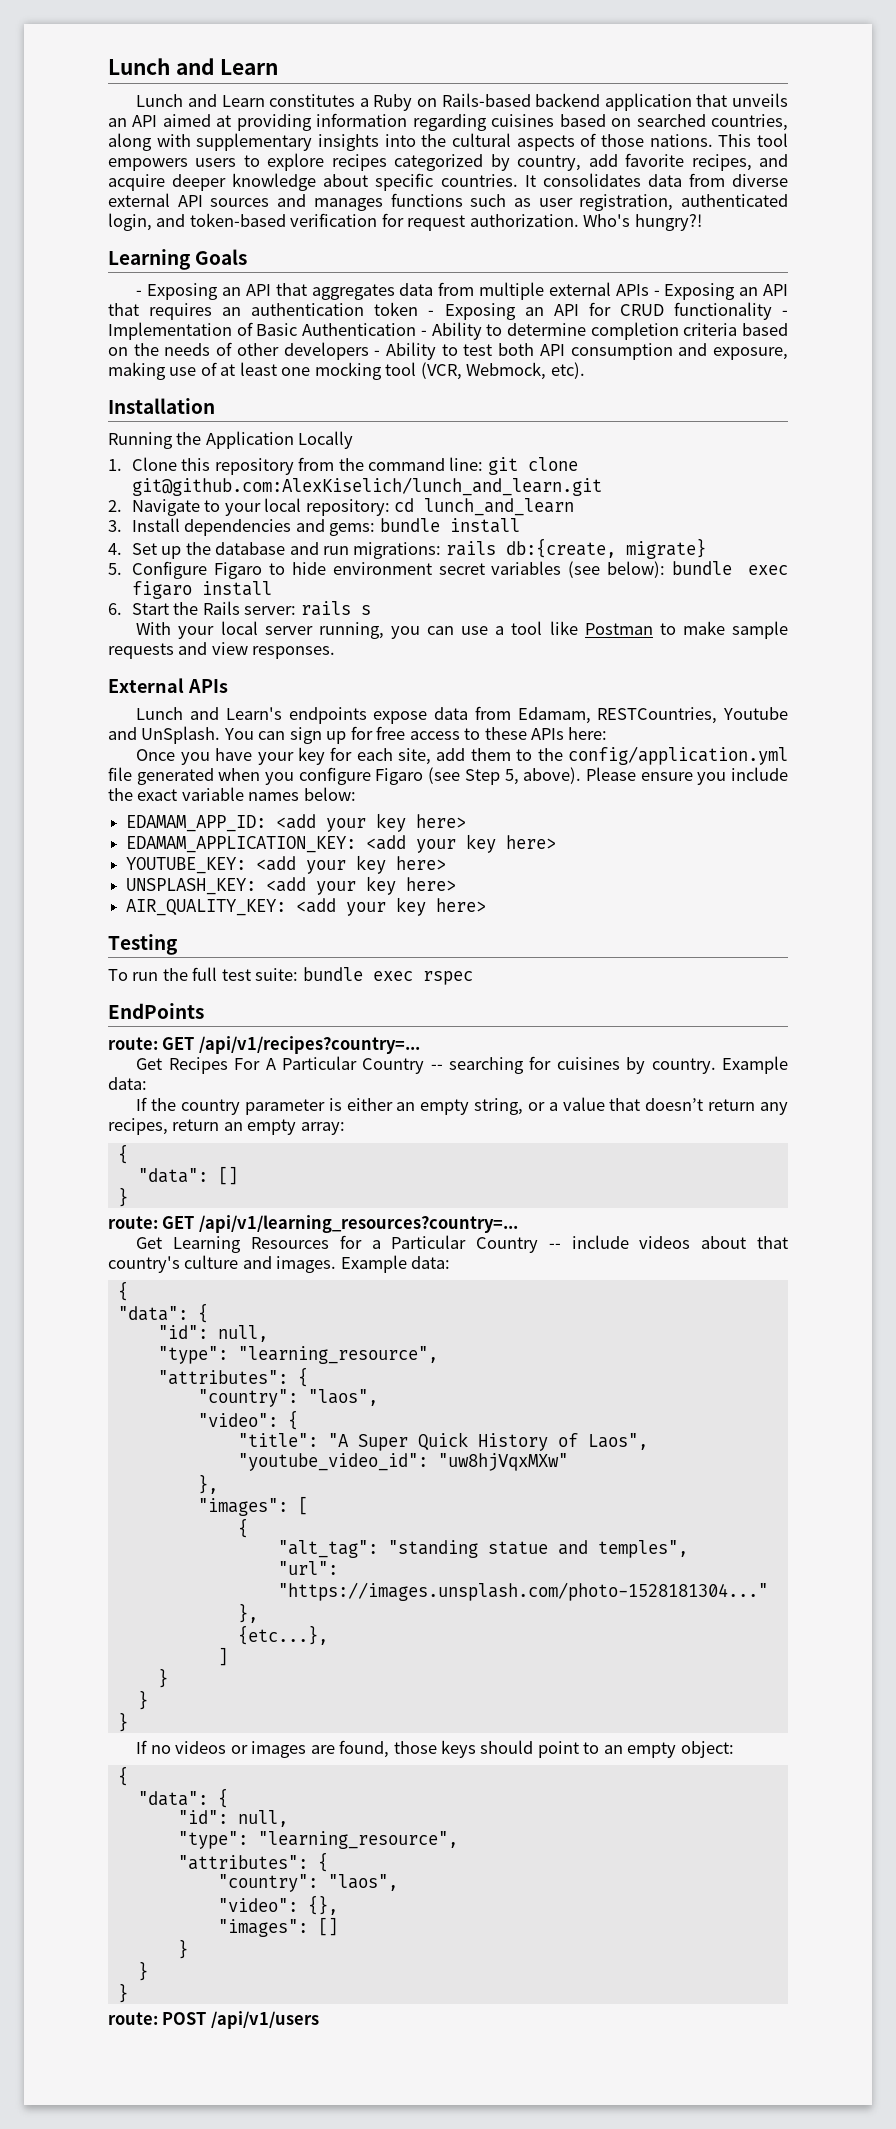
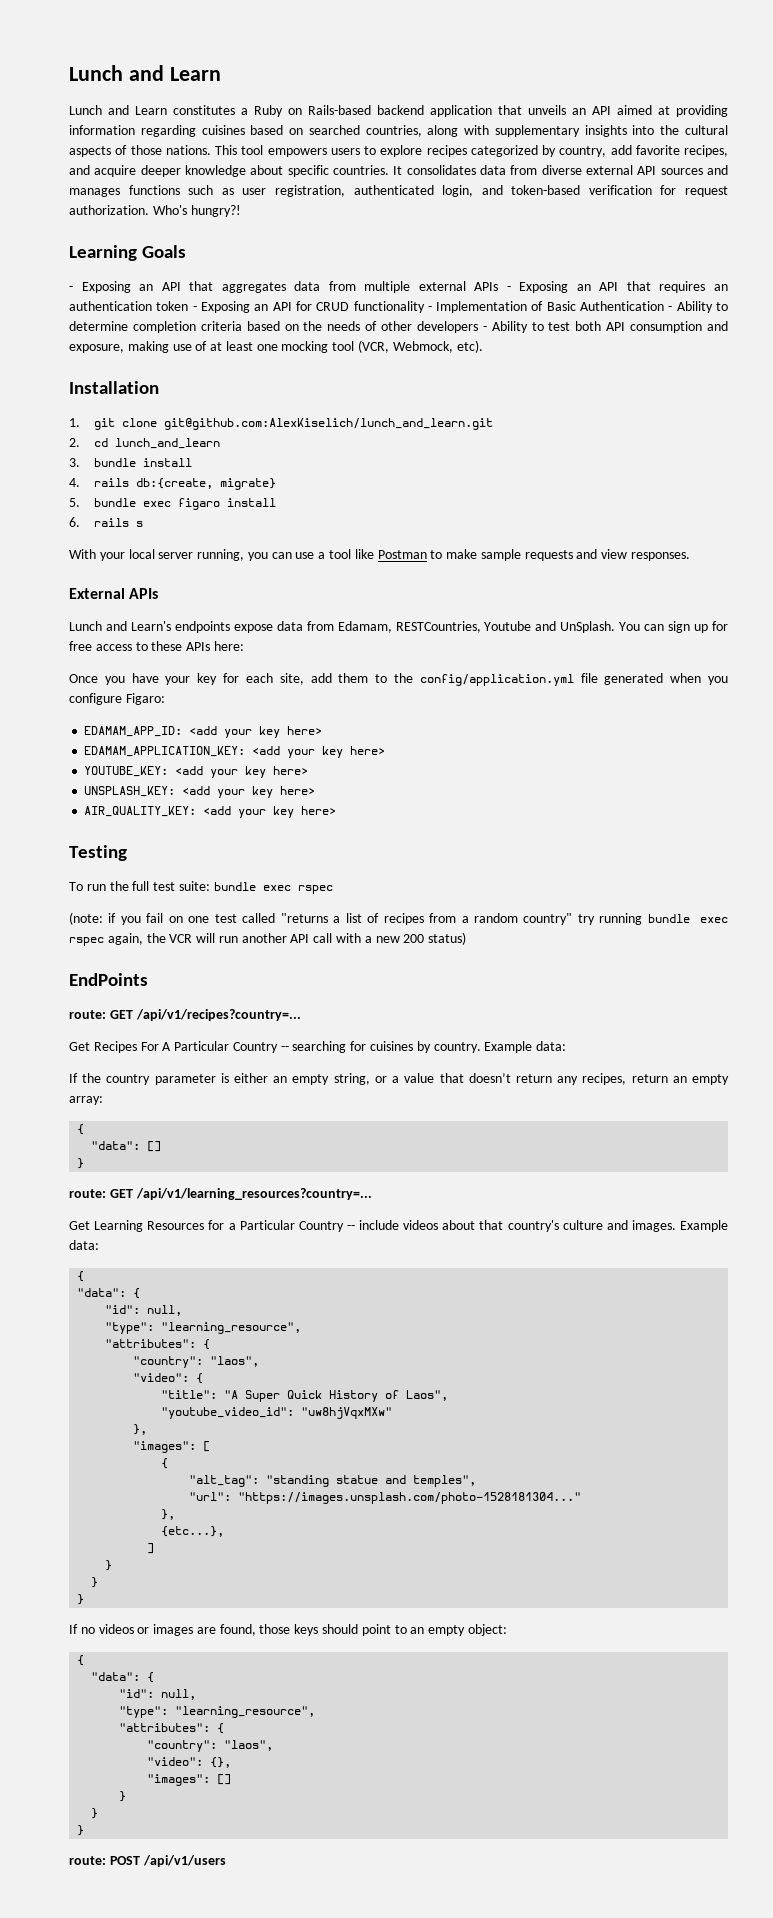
[108,431,354,449] [108,457,484,475] Running the Application Locally // 1. Clone this repository from the command line: -> [69,418,80,427] 1.
[131,498,390,516] Navigate to your local repository: -> (80, 442) none
[131,518,376,536] Install dependencies and gems: -> (80, 462) none
[131,538,706,559] [108,561,666,579] Set up the database and run migrations: rails db:{create, migrate} // 5. Configure Figaro to hide environment secret variables (see below): -> [94,478,277,490] [69,498,80,507] rails db:{create, migrate} // 5.
[131,601,297,615] Start the Rails server: -> (80, 522) none
[375,767,789,785] [108,787,356,801] Figaro (see Step 5, above). Please ensure you include the exact variable names below: -> [125,693,165,705] Figaro:
(473, 978) none -> [69,912,728,925] [69,932,467,946] // (note: if you fail on one test called "returns a list of recipes from a random country" try running bundle exec rspec again, the VCR will run another API call with a new 200 status)

